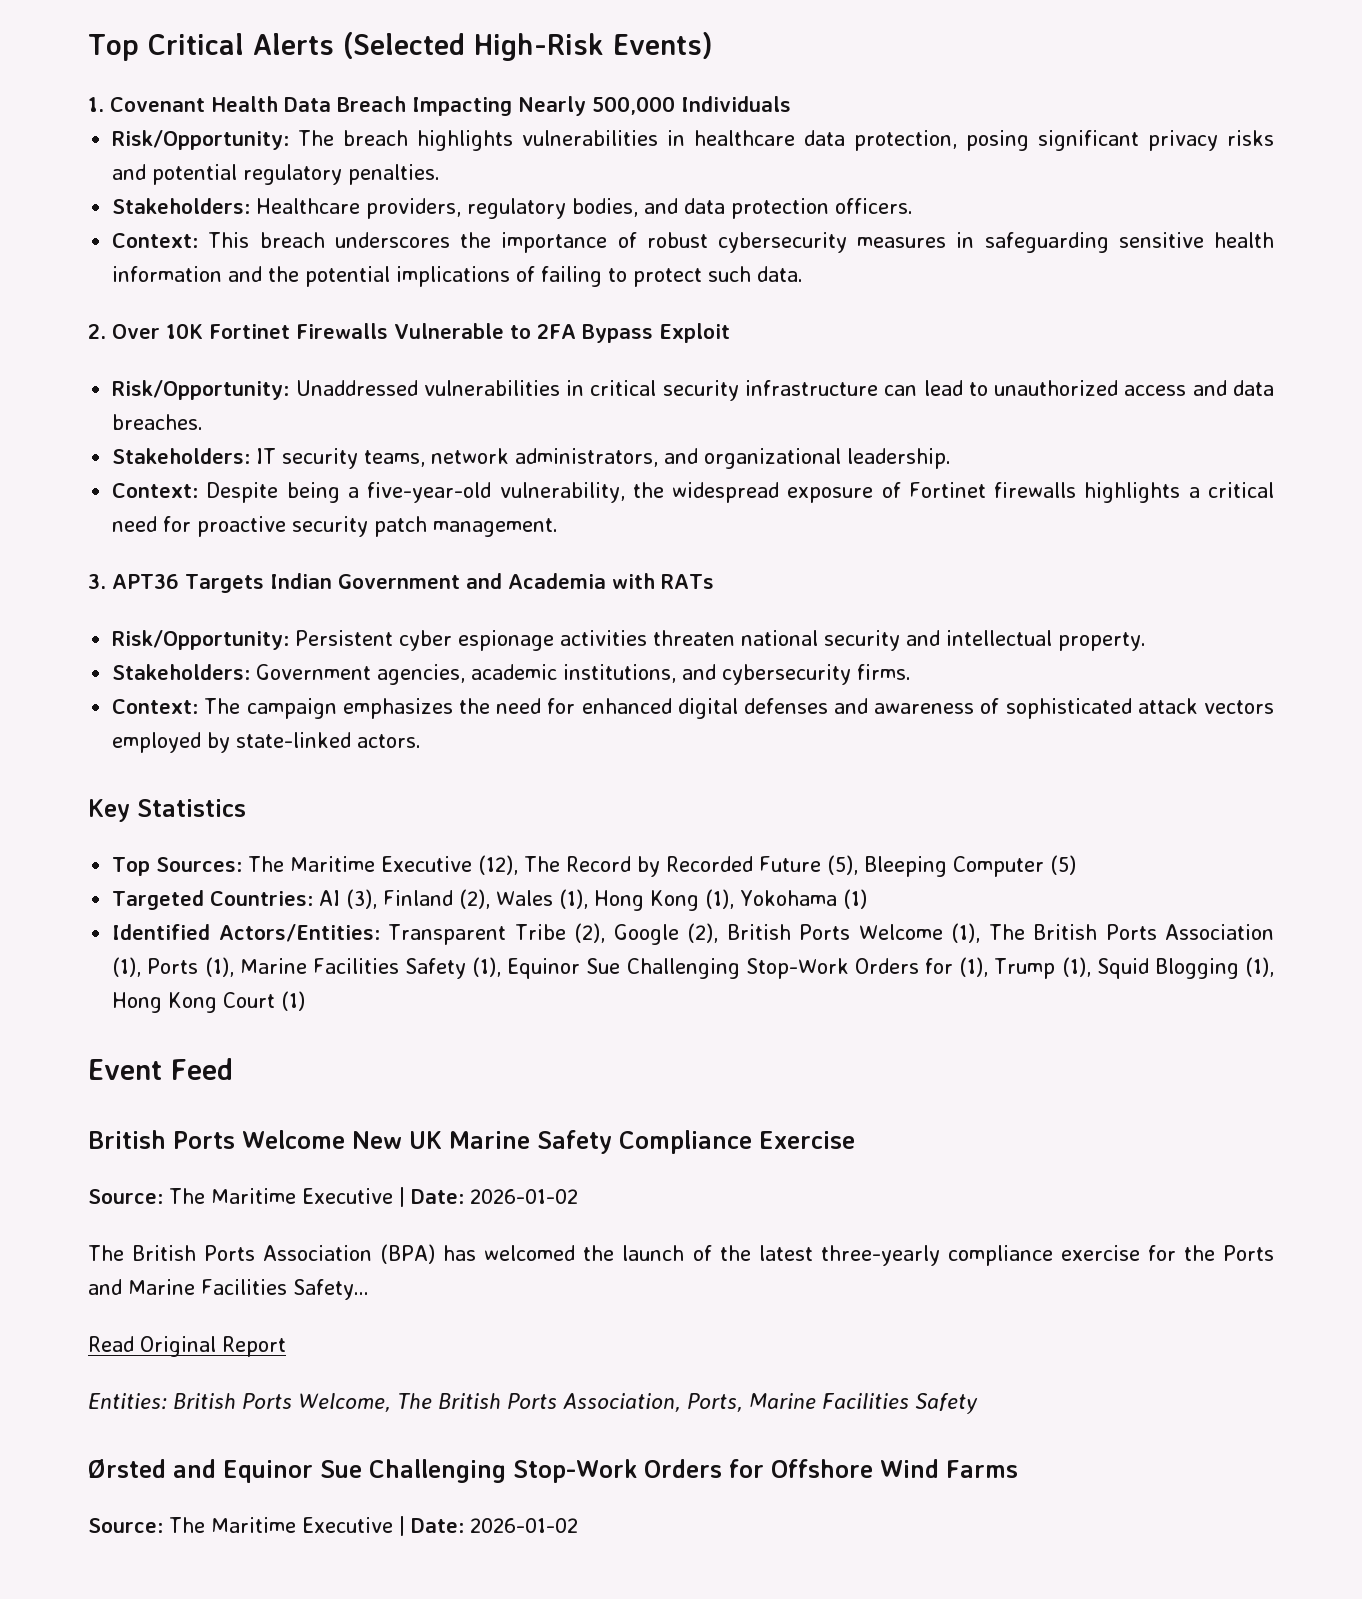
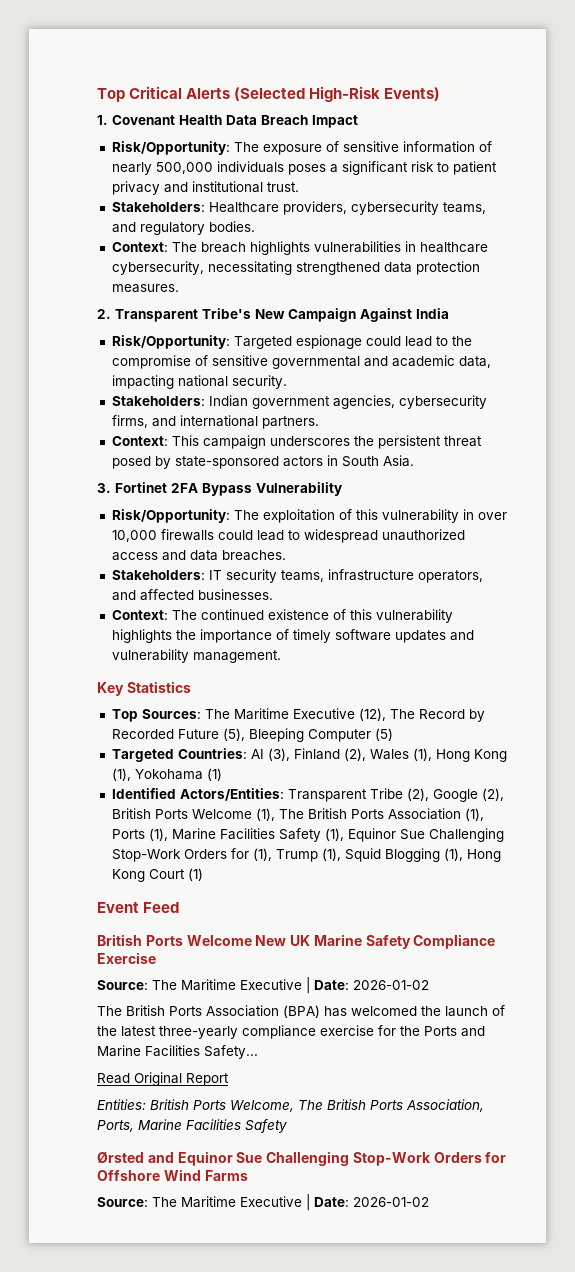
[412,96,791,116] [112,130,290,150] Impacting Nearly 500,000 Individuals // Risk/Opportunity: -> [312,115,358,128] [111,141,492,155] [111,161,497,175] [111,181,299,195] [111,201,486,215] [111,221,255,235] [111,242,168,252] Impact // Risk/Opportunity: The exposure of sensitive information of nearly 500,000 individuals poses a significant risk to patient privacy and institutional trust. // Stakeholders: Healthcare providers, cybersecurity teams, and regulatory bodies. // Context:
[804,130,1274,151] [112,164,441,185] [112,198,914,219] data protection, posing significant privacy risks and potential regulatory penalties. // Stakeholders: Healthcare providers, regulatory bodies, and data protection officers. -> [111,261,480,275] [111,284,179,293] [97,308,449,322] [111,335,472,349] [111,355,491,369] [111,375,287,389] [111,395,487,409] [111,415,319,429] cybersecurity, necessitating strengthened data protection measures. // 2. Transparent Tribe's New Campaign Against India // Risk/Opportunity: Targeted espionage could lead to the compromise of sensitive governmental and academic data, impacting national security. // Stakeholders: Indian government agencies, cybersecurity firms, and international partners.
[259,232,325,248] breach -> [202,435,266,449] campaign
[501,232,1275,253] [112,266,804,287] [88,323,531,339] importance of robust cybersecurity measures in safeguarding sensitive health information and the potential implications of failing to protect such data. // 2. Over 10K Fortinet Firewalls Vulnerable to -> [377,435,482,449] [111,455,414,469] [97,482,167,493] persistent threat posed by state-sponsored actors in South Asia. // 3. Fortinet
[658,323,730,343] [112,380,988,401] Exploit // Risk/Opportunity: Unaddressed vulnerabilities in critical security infrastructure can lead to -> [256,482,342,496] [111,509,507,523] [111,529,378,543] Vulnerability // Risk/Opportunity: The exploitation of this vulnerability in over 10,000 firewalls could lead to widespread
[431,448,952,469] [112,482,1274,503] [112,516,559,537] [88,573,714,593] [112,630,1147,651] [112,664,912,685] [112,698,1274,719] [112,732,422,753] network administrators, and organizational leadership. // Context: Despite being a five-year-old vulnerability, the widespread exposure of Fortinet firewalls highlights a critical need for proactive security patch management. // 3. APT36 Targets Indian Government and Academia with RATs // Risk/Opportunity: Persistent cyber espionage activities threaten national security and intellectual property. // Stakeholders: Government agencies, academic institutions, and cybersecurity firms. // Context: The campaign emphasizes the need for enhanced digital defenses and awareness of sophisticated attack vectors employed by state-linked actors. -> [327,569,483,583] [111,589,273,601] [111,609,453,623] [111,629,474,643] [111,649,281,663] infrastructure operators, and affected businesses. // Context: The continued existence of this vulnerability highlights the importance of timely software updates and vulnerability management.

